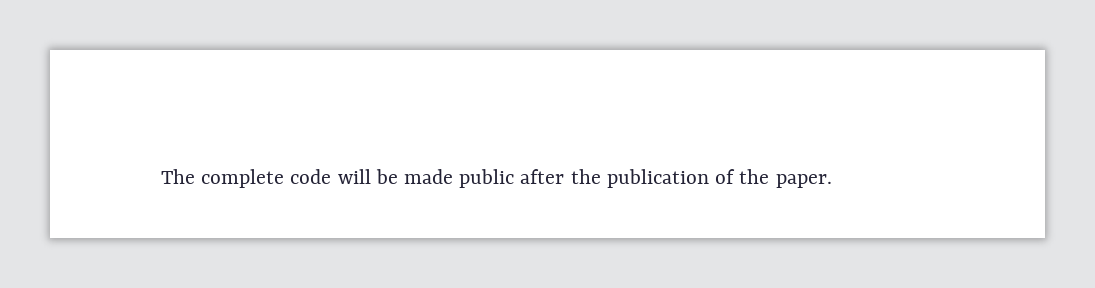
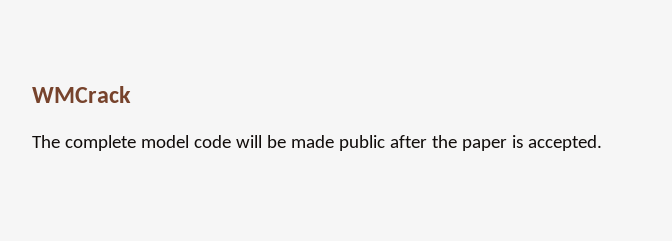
(161, 176) none -> [32,86,131,103] WMCrack //
(285, 178) none -> [140,135,189,148] model
[606,169,832,188] publication of the paper. -> [461,135,602,151] paper is accepted.

